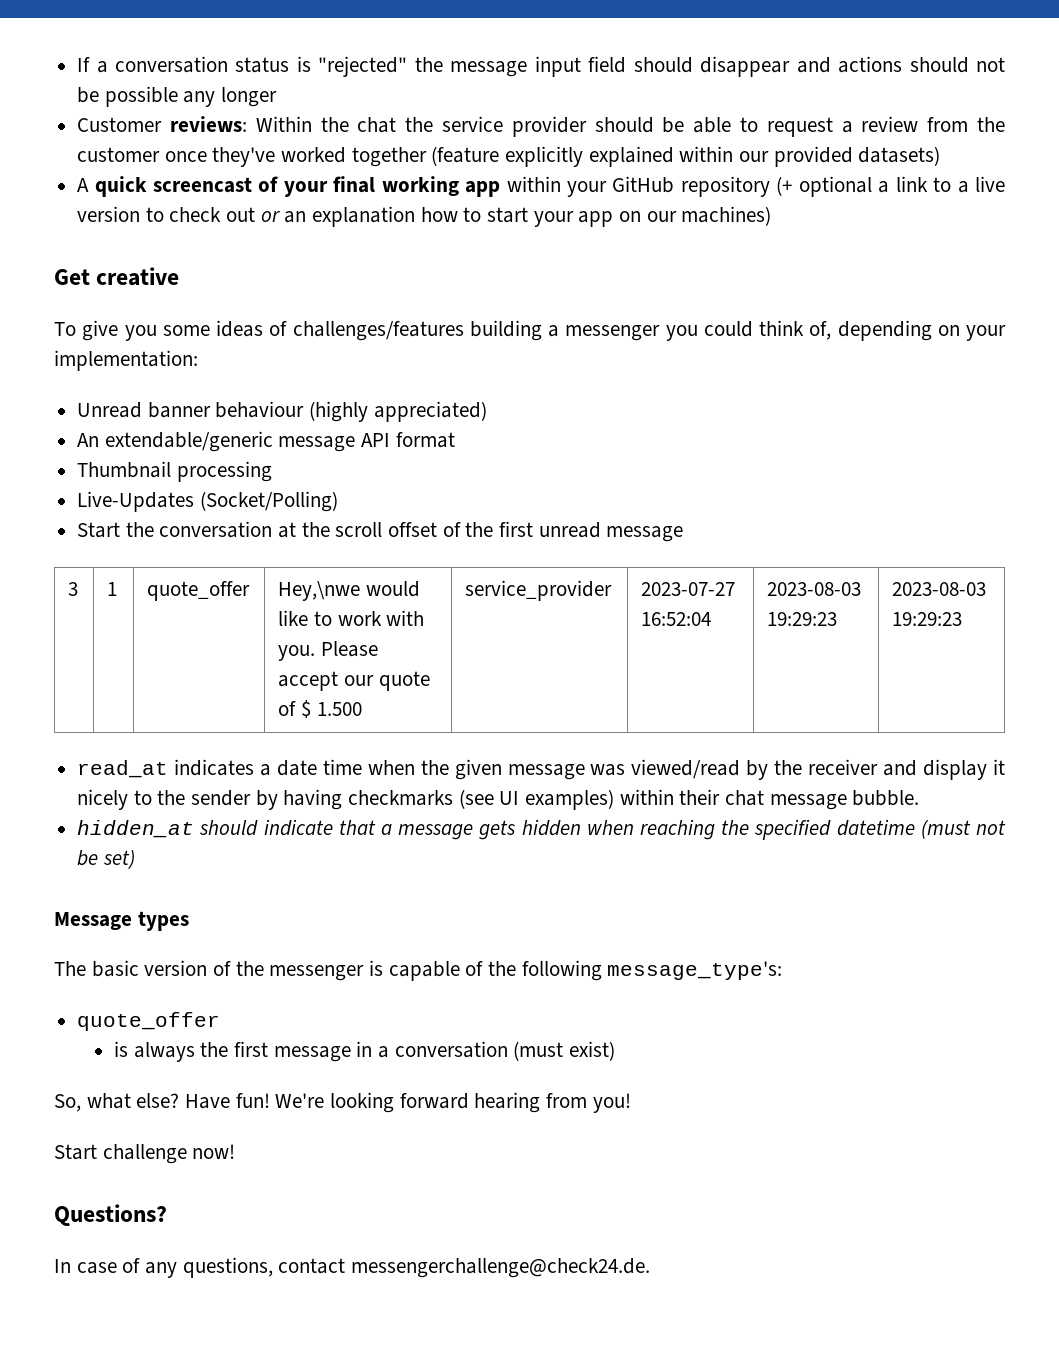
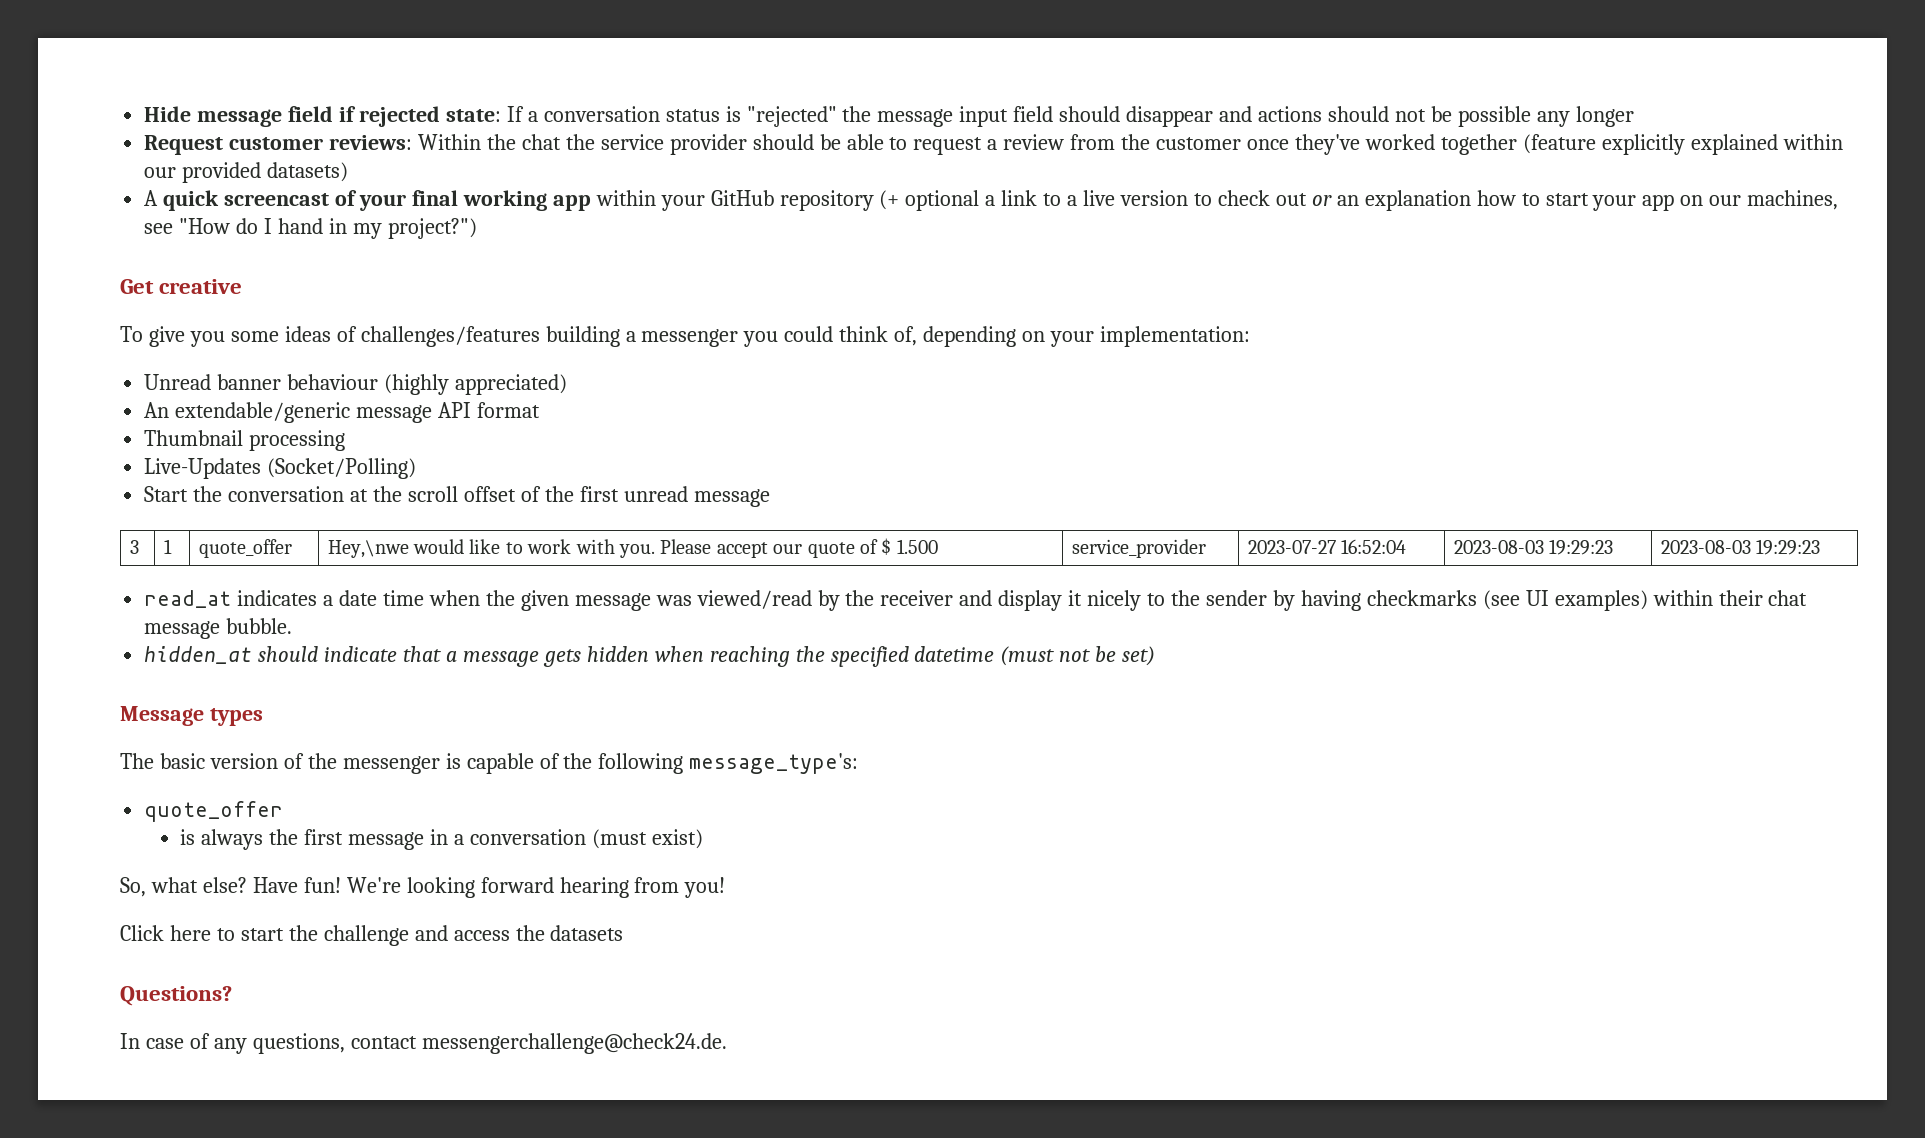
(77, 64) none -> [144,106,501,127] Hide message field if rejected state:
[77,117,163,132] Customer -> [144,135,324,155] Request customer
[681,206,772,226] machines) -> [1747,190,1839,210] [144,218,477,239] machines, see "How do I hand in my project?")
[54,1144,236,1164] Start challenge now! -> [120,925,624,946] Click here to start the challenge and access the datasets

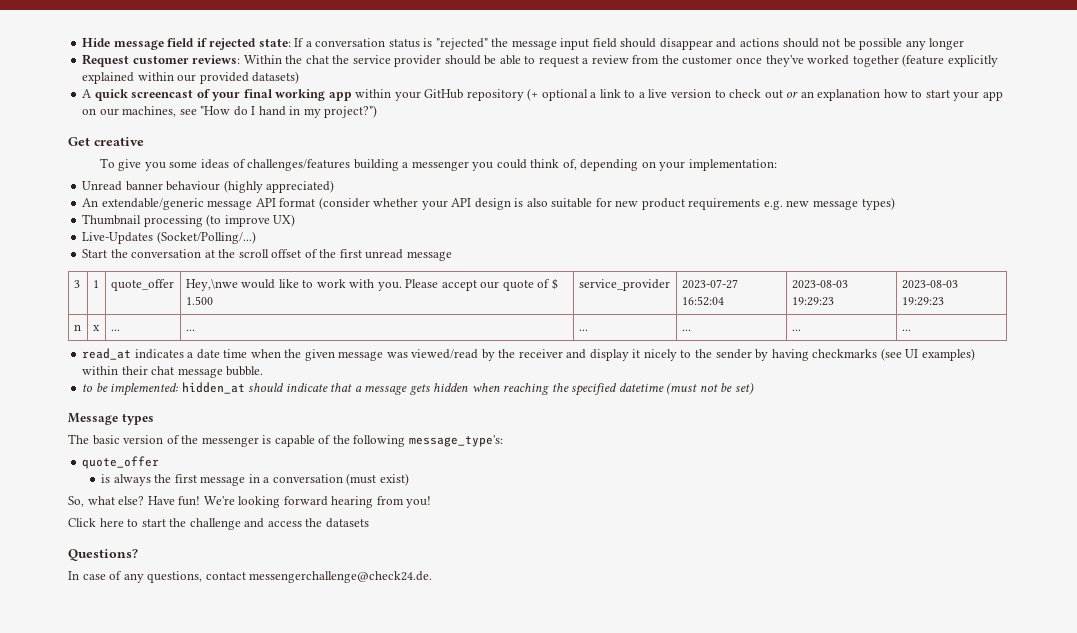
(540, 410) none -> [318,197,895,210] (consider whether your API design is also suitable for new product requirements e.g. new message types)
(346, 440) none -> [206,214,296,227] (to improve UX)
[267,458,417,479] (Socket/Polling) -> [156,231,256,244] (Socket/Polling/...)
(1821, 547) none -> [73,324,81,331] [92,325,100,331] [110,329,120,331] [185,329,195,331] [578,329,588,331] [681,329,691,331] [791,329,801,331] [901,329,911,331] // n | x | ... | ... | ... | ... | ... | ...
(293, 626) none -> [82,383,180,396] to be implemented:

